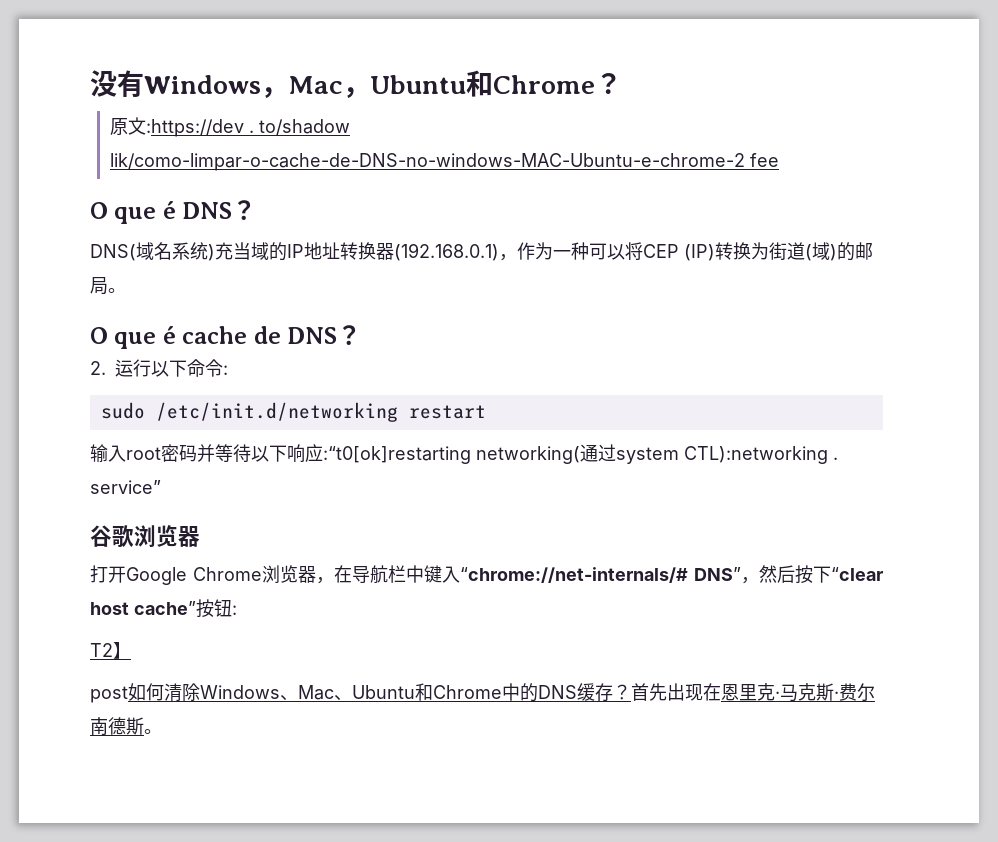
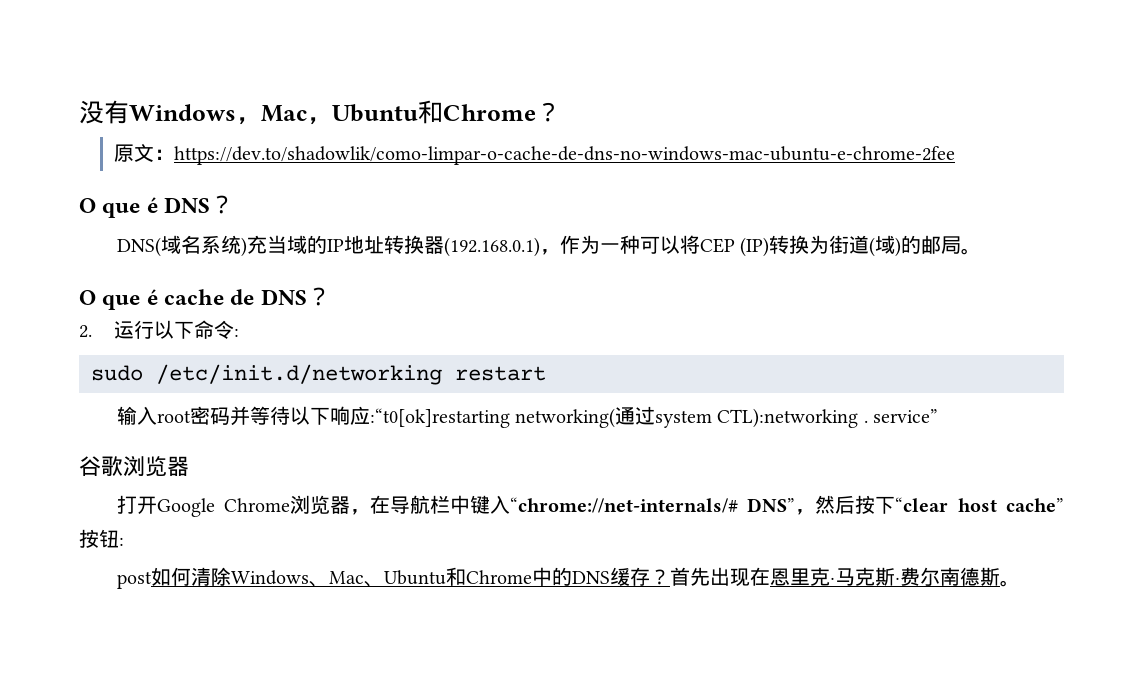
[146,119,351,137] [110,153,780,171] :https://dev . to/shadow lik/como-limpar-o-cache-de-DNS-no-windows-MAC-Ubuntu-e-chrome-2 fee -> [153,146,955,165] ：https://dev.to/shadowlik/como-limpar-o-cache-de-dns-no-windows-mac-ubuntu-e-chrome-2fee
[90,642,131,659] // T2】 -> (124, 541) none

